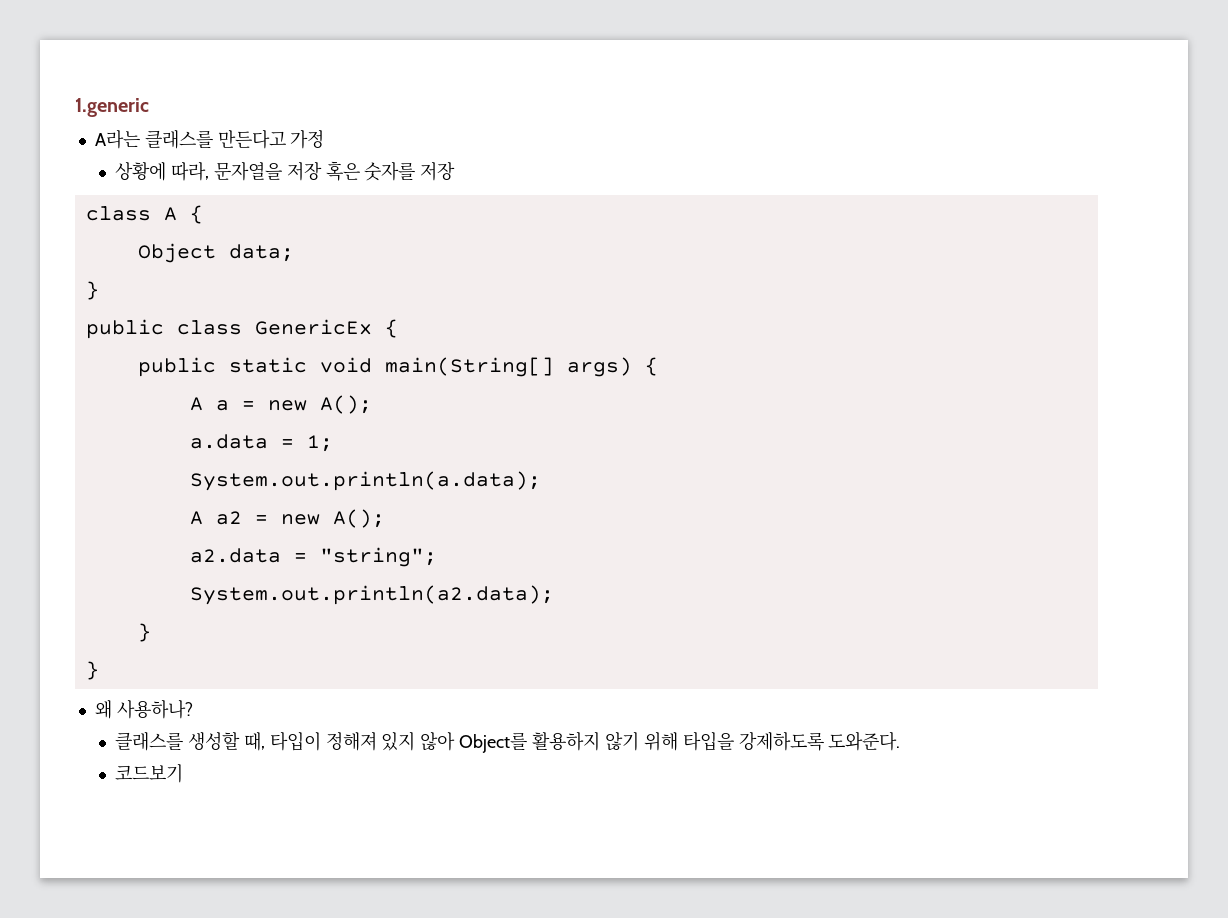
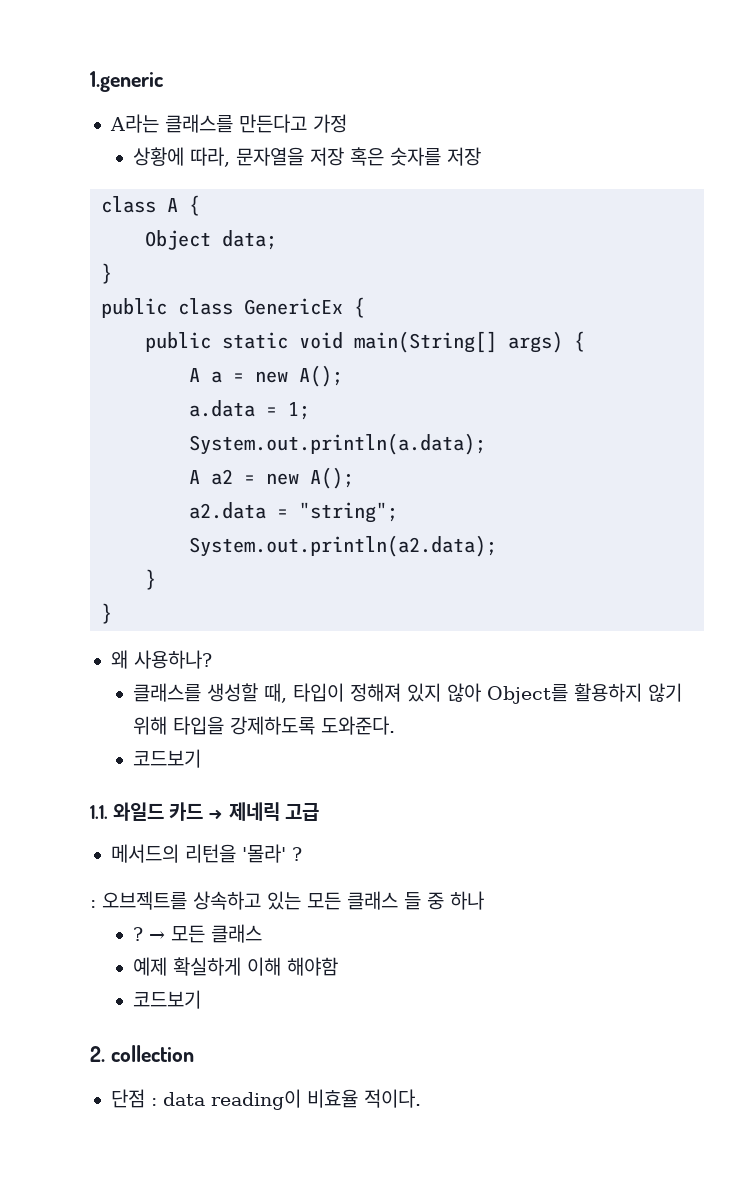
(184, 773) none -> [90,802,319,821] [110,844,302,863] [90,891,484,910] [133,924,263,943] [133,957,339,976] [133,990,202,1009] [90,1045,194,1062] [110,1089,421,1110] // 1.1. 와일드 카드 → 제네릭 고급 // 메서드의 리턴을 '몰라' ? // : 오브젝트를 상속하고 있는 모든 클래스 들 중 하나 // ? → 모든 클래스 // 예제 확실하게 이해 해야함 // 코드보기 // 2. collection // 단점 : data reading이 비효율 적이다.

